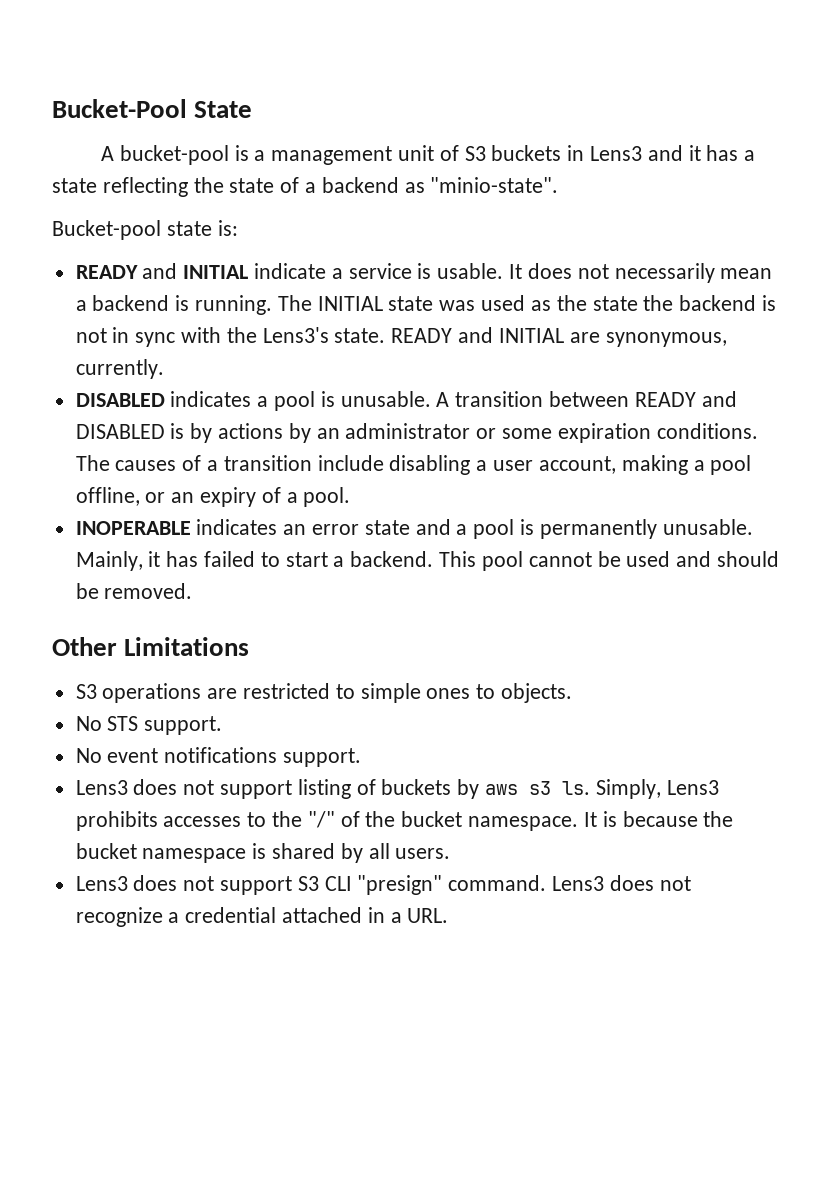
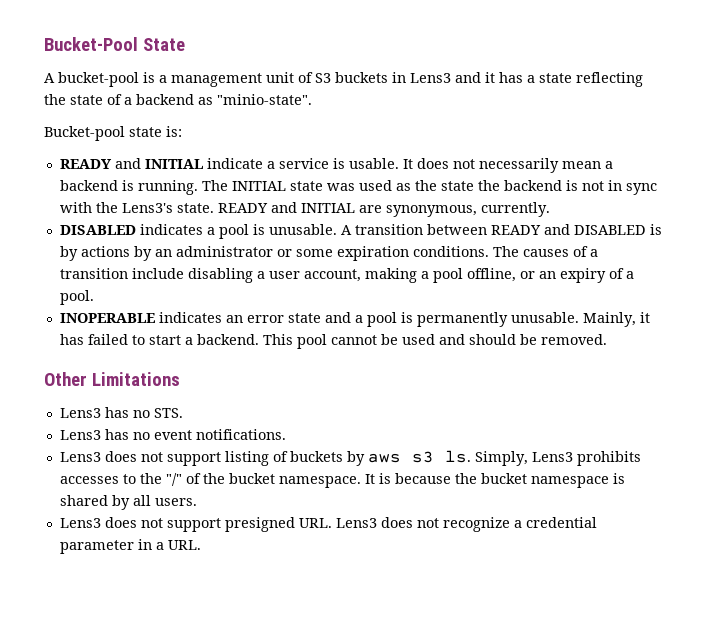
[75,683,573,703] [75,716,223,735] [75,747,362,767] S3 operations are restricted to simple ones to objects. // No STS support. // No event notifications support. -> [59,407,183,418] [59,429,286,440] Lens3 has no STS. // Lens3 has no event notifications.
[297,875,547,895] S3 CLI "presign" command. -> [224,517,332,532] presigned URL.
[282,907,363,923] attached -> [59,540,134,554] parameter

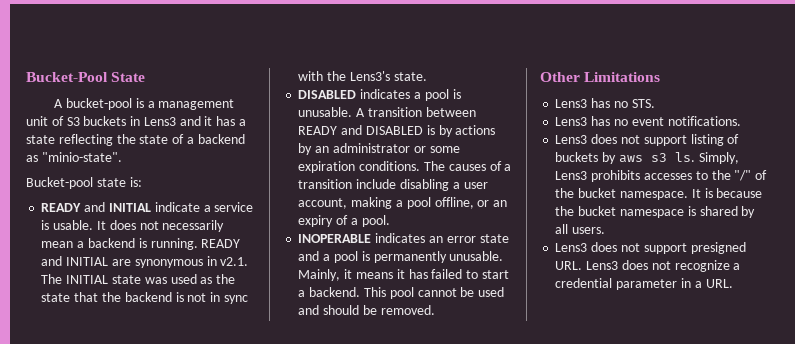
(198, 187) none -> [201,239,241,248] [41,256,249,268] READY and INITIAL are synonymous in v2.1.
(474, 186) none -> [74,292,99,302] that
[217,202,550,217] READY and INITIAL are synonymous, currently. -> (427, 76) none
(650, 317) none -> [355,269,405,279] means it

